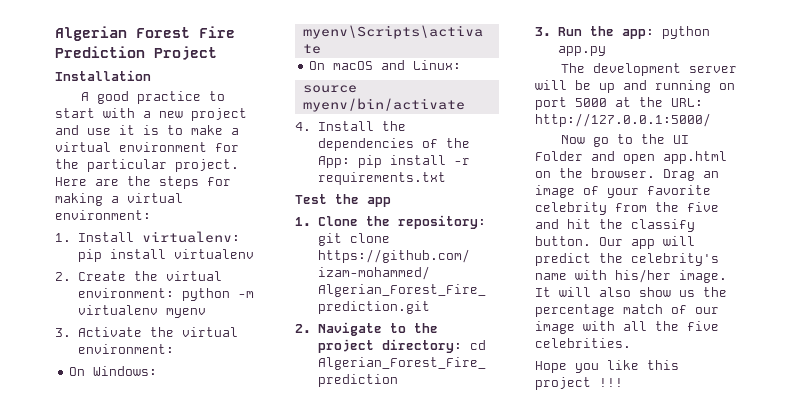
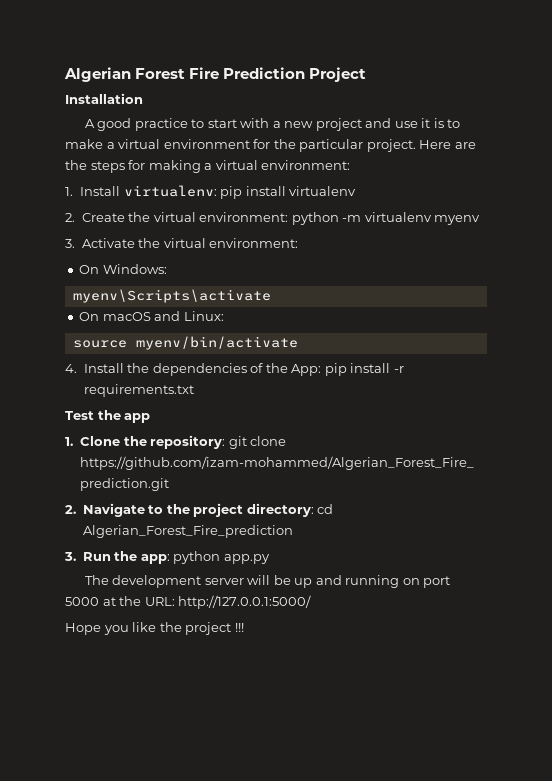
[560,134,689,147] [535,151,727,164] [535,168,719,181] [535,185,711,198] [535,202,719,215] [535,219,695,232] [535,236,695,249] [535,253,719,266] [535,269,727,283] [535,287,727,297] [535,304,719,317] [535,321,719,334] [535,338,631,348] // Now go to the UI Folder and open app.html on the browser. Drag an image of your favorite celebrity from the five and hit the classify button. Our app will predict the celebrity's name with his/her image. It will also show us the percentage match of our image with all the five celebrities. -> (312, 602) none
[647,360,679,370] this -> [159,622,182,632] the

